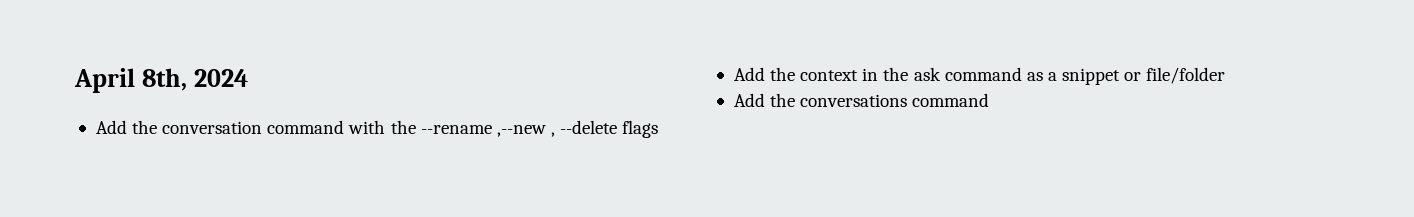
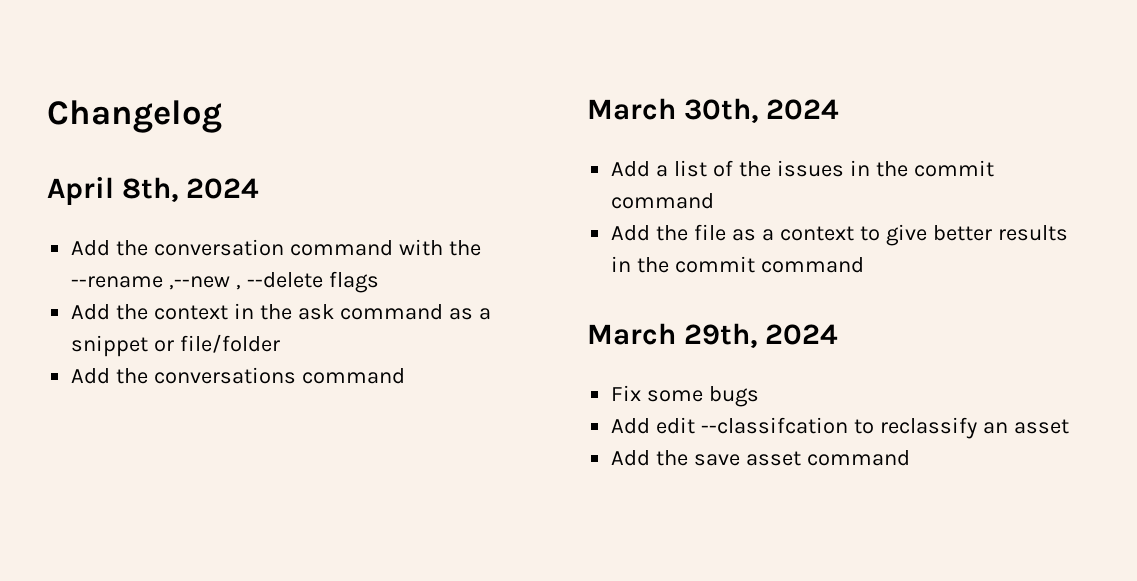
(74, 80) none -> [47,100,222,133] Changelog //
(990, 100) none -> [587,98,839,124] [611,160,994,177] [611,193,715,209] [611,224,1068,246] [611,256,865,273] [587,323,838,349] [611,385,760,407] [611,417,1069,439] [611,450,910,466] // March 30th, 2024 // Add a list of the issues in the commit command // Add the file as a context to give better results in the commit command // March 29th, 2024 // Fix some bugs // Add edit --classifcation to reclassify an asset // Add the save asset command

